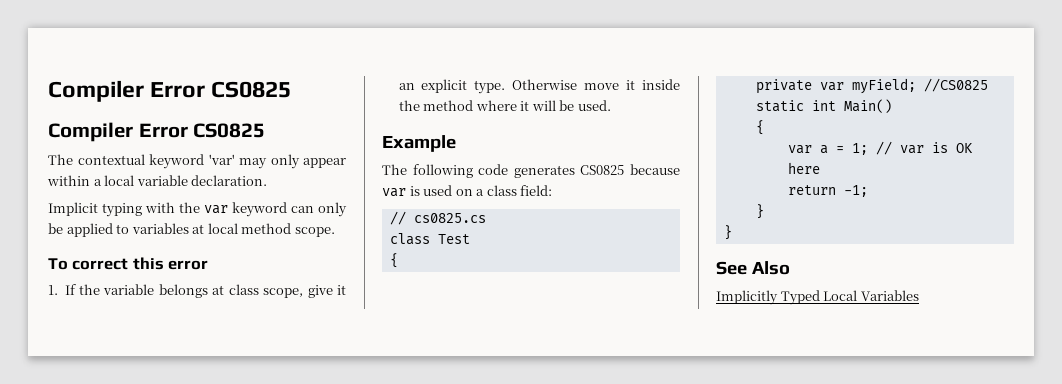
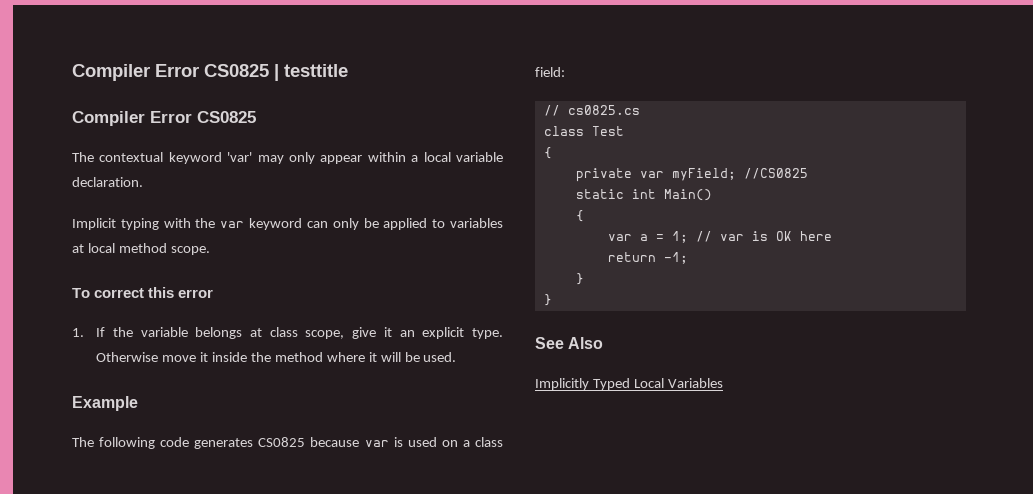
[48,80,292,102] Compiler Error CS0825 -> [72,64,348,81] Compiler Error CS0825 | testtitle

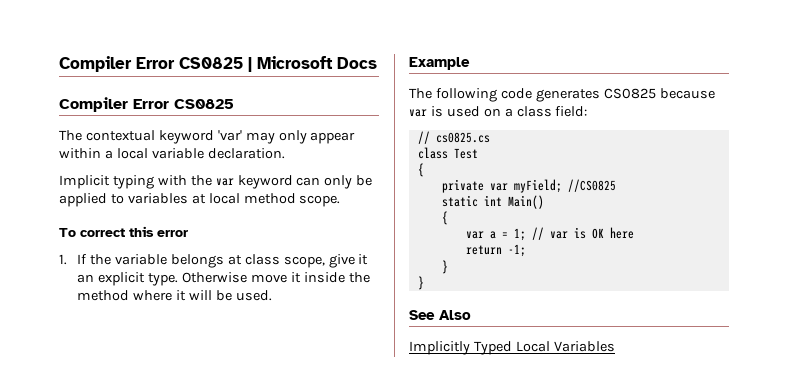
[284,64,348,77] testtitle -> [257,56,377,69] Microsoft Docs

